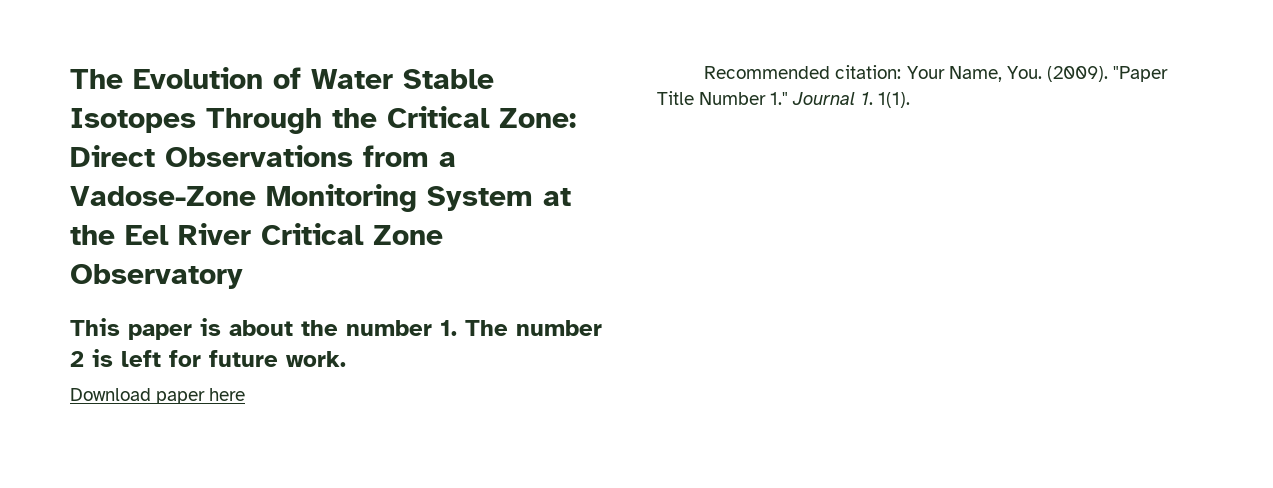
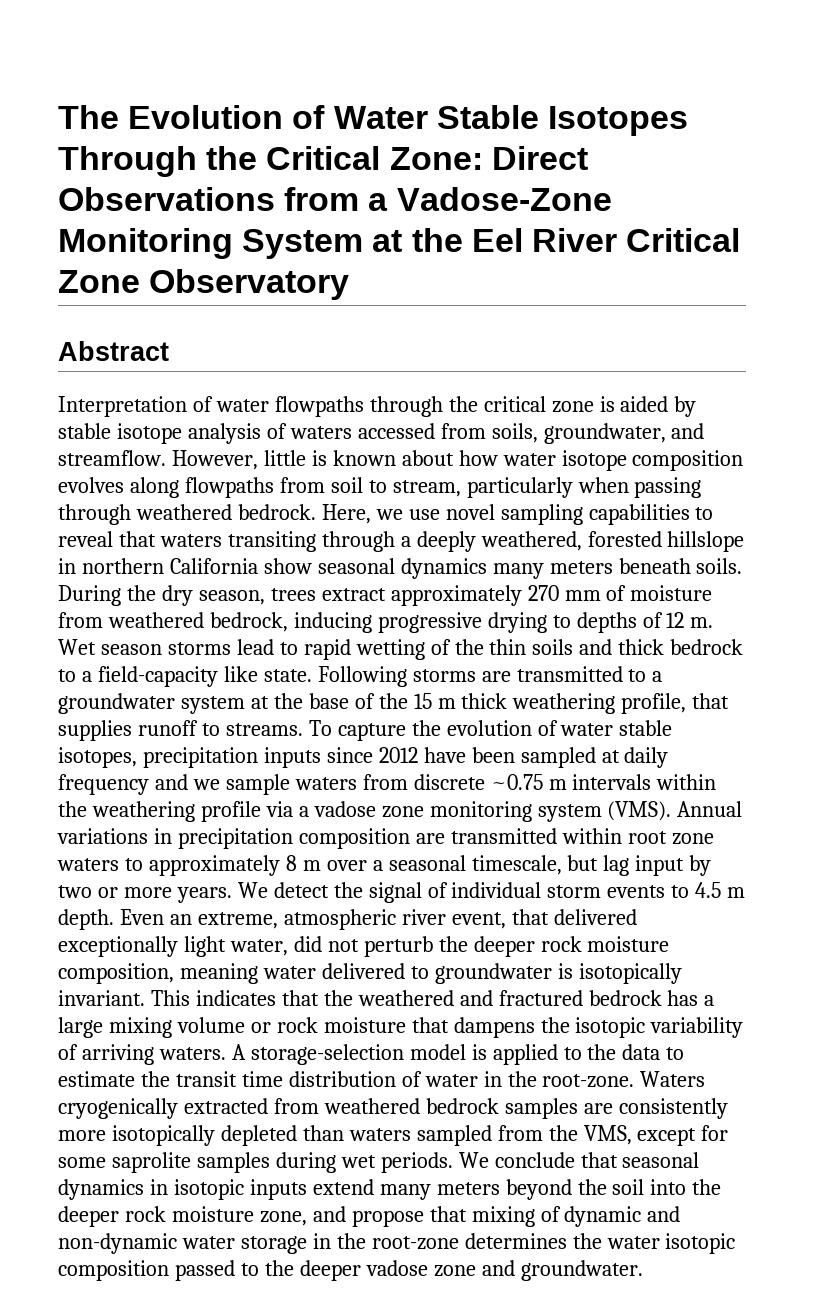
[70,318,602,340] [70,349,346,367] [70,388,246,404] [704,65,1169,82] [657,91,910,108] This paper is about the number 1. The number 2 is left for future work. // Download paper here // Recommended citation: Your Name, You. (2009). "Paper Title Number 1." Journal 1. 1(1). -> [58,341,169,361] [58,396,697,417] [58,423,705,444] [58,450,744,471] [58,477,702,498] [58,504,714,525] [58,531,745,552] [58,558,743,579] [58,585,713,606] [58,612,714,633] [58,639,744,660] [58,666,663,687] [58,693,730,714] [58,720,673,741] [58,747,669,768] [58,774,717,795] [58,801,743,822] [57,828,714,849] [57,855,712,876] [58,882,746,903] [58,909,637,930] [58,936,670,957] [58,963,682,984] [58,990,715,1006] [58,1017,744,1038] [58,1044,685,1065] [58,1071,706,1088] [58,1098,728,1119] [58,1125,729,1146] [58,1152,700,1173] [58,1179,722,1200] [58,1206,681,1227] [58,1233,736,1254] [58,1260,643,1281] Abstract // Interpretation of water flowpaths through the critical zone is aided by stable isotope analysis of waters accessed from soils, groundwater, and streamflow. However, little is known about how water isotope composition evolves along flowpaths from soil to stream, particularly when passing through weathered bedrock. Here, we use novel sampling capabilities to reveal that waters transiting through a deeply weathered, forested hillslope in northern California show seasonal dynamics many meters beneath soils. During the dry season, trees extract approximately 270 mm of moisture from weathered bedrock, inducing progressive drying to depths of 12 m. Wet season storms lead to rapid wetting of the thin soils and thick bedrock to a field-capacity like state. Following storms are transmitted to a groundwater system at the base of the 15 m thick weathering profile, that supplies runoff to streams. To capture the evolution of water stable isotopes, precipitation inputs since 2012 have been sampled at daily frequency and we sample waters from discrete ~0.75 m intervals within the weathering profile via a vadose zone monitoring system (VMS). Annual variations in precipitation composition are transmitted within root zone waters to approximately 8 m over a seasonal timescale, but lag input by two or more years. We detect the signal of individual storm events to 4.5 m depth. Even an extreme, atmospheric river event, that delivered exceptionally light water, did not perturb the deeper rock moisture composition, meaning water delivered to groundwater is isotopically invariant. This indicates that the weathered and fractured bedrock has a large mixing volume or rock moisture that dampens the isotopic variability of arriving waters. A storage-selection model is applied to the data to estimate the transit time distribution of water in the root-zone. Waters cryogenically extracted from weathered bedrock samples are consistently more isotopically depleted than waters sampled from the VMS, except for some saprolite samples during wet periods. We conclude that seasonal dynamics in isotopic inputs extend many meters beyond the soil into the deeper rock moisture zone, and propose that mixing of dynamic and non-dynamic water storage in the root-zone determines the water isotopic composition passed to the deeper vadose zone and groundwater.

